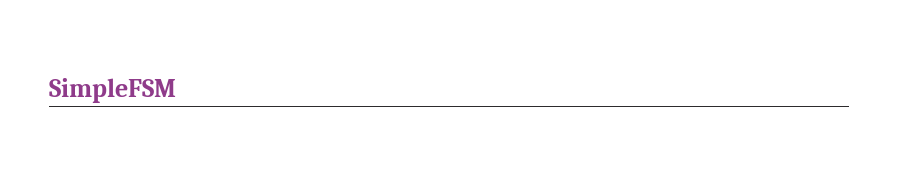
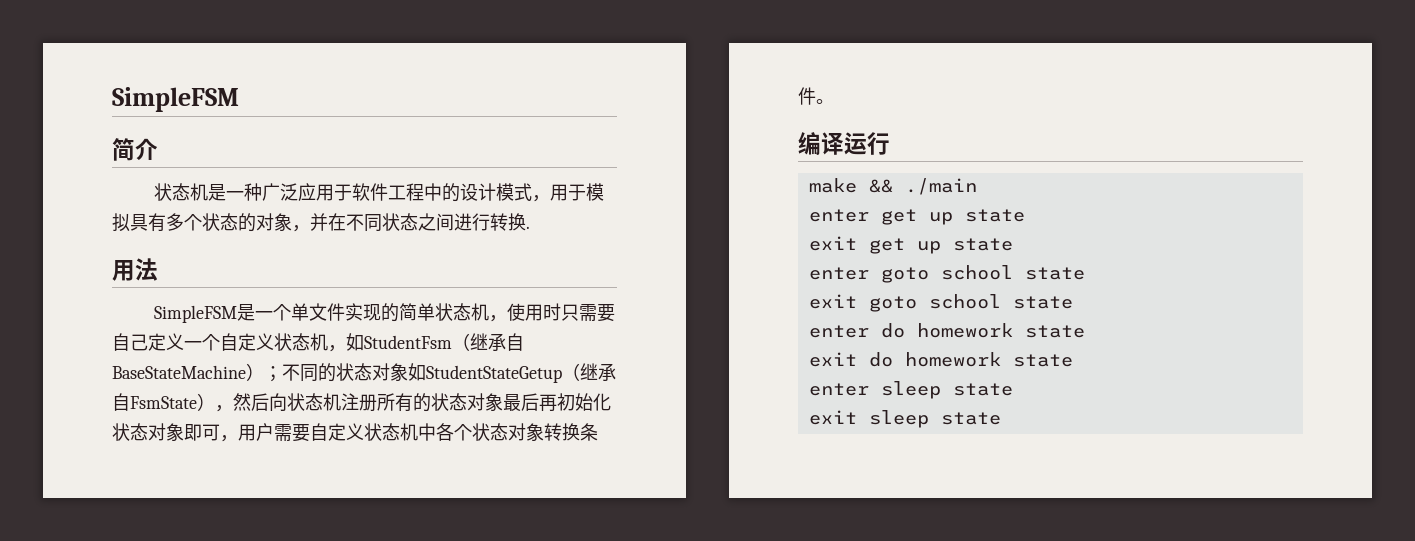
[49,78,176,103] SimpleFSM -> [112,87,239,112] [112,138,158,161] [154,183,605,202] [112,213,530,232] [112,258,158,281] [154,303,616,323] [112,333,524,352] [112,363,616,383] [112,393,611,412] [112,423,598,442] [798,87,834,105] [798,132,890,155] [808,178,977,195] [808,209,1025,225] [808,236,1013,254] [808,265,1085,283] [808,294,1073,312] [808,323,1085,338] [808,352,1073,367] [808,381,1013,399] [808,410,1001,428] SimpleFSM // 简介 // 状态机是一种广泛应用于软件工程中的设计模式，用于模拟具有多个状态的对象，并在不同状态之间进行转换. // 用法 // SimpleFSM是一个单文件实现的简单状态机，使用时只需要自己定义一个自定义状态机，如StudentFsm（继承自BaseStateMachine）；不同的状态对象如StudentStateGetup（继承自FsmState），然后向状态机注册所有的状态对象最后再初始化状态对象即可，用户需要自定义状态机中各个状态对象转换条件。 // 编译运行 // make && ./main // enter get up state // exit get up state // enter goto school state // exit goto school state // enter do homework state // exit do homework state // enter sleep state // exit sleep state

